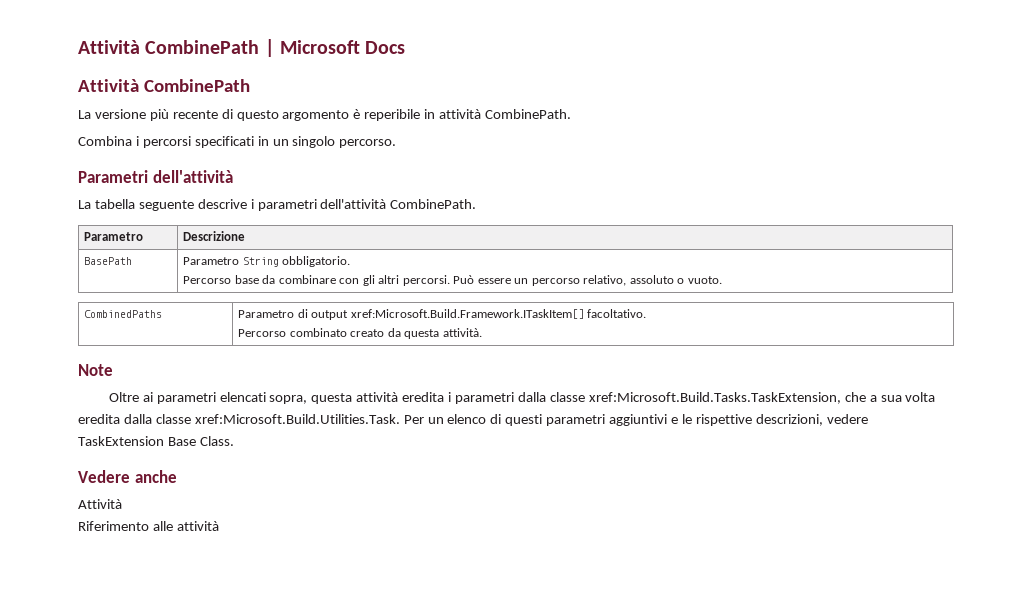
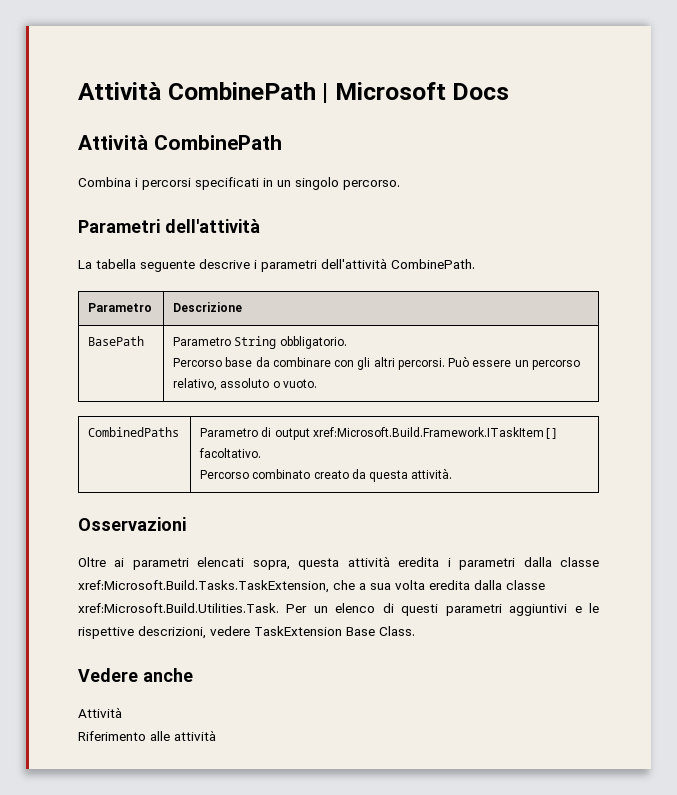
[78,109,572,121] // La versione più recente di questo argomento è reperibile in attività CombinePath. -> (282, 142) none
[78,364,113,376] Note -> [78,517,186,531] Osservazioni

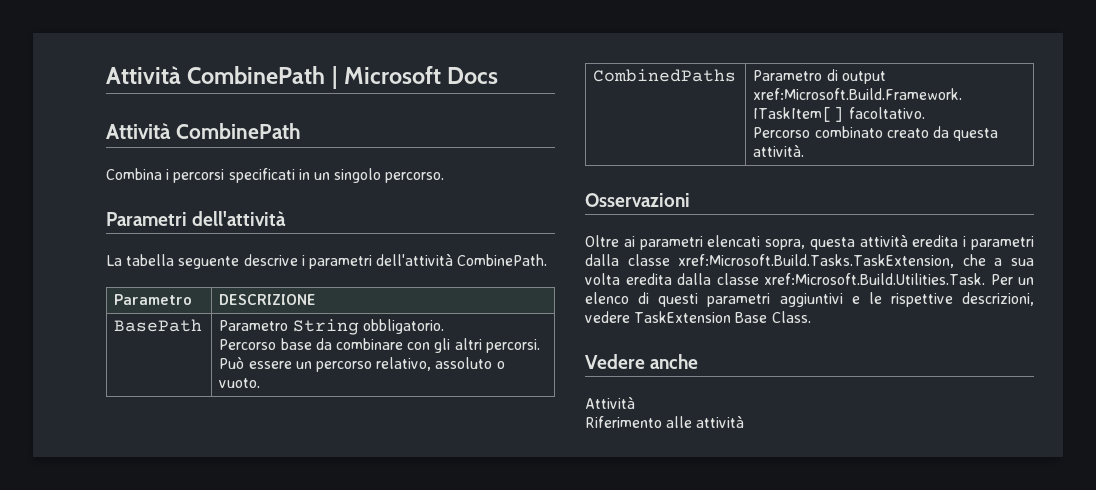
[173,302,243,312] Descrizione -> [219,294,317,305] DESCRIZIONE

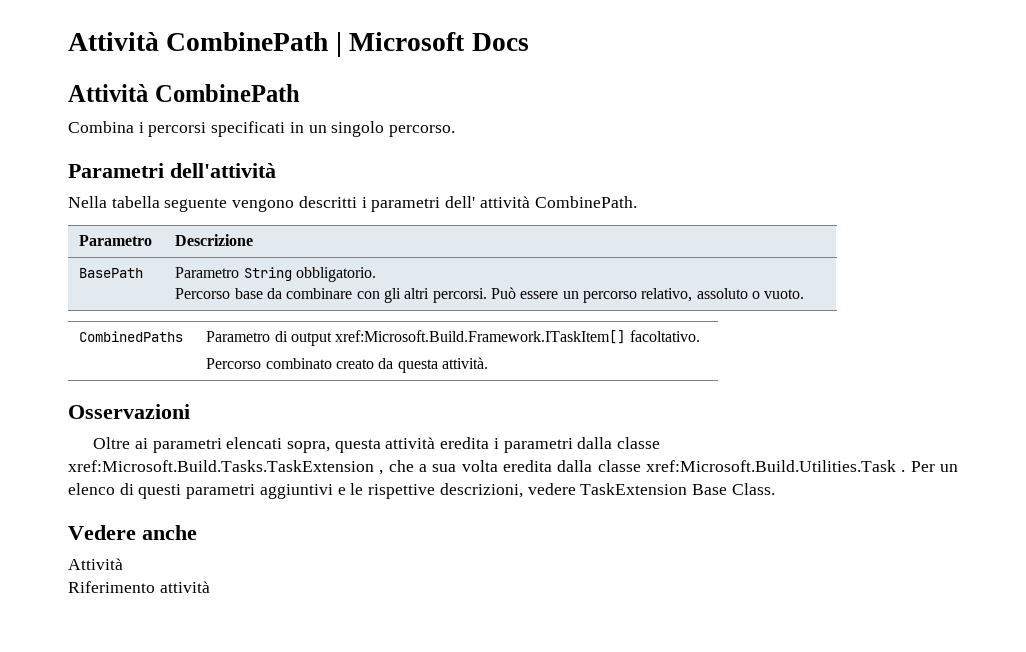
[106,255,122,266] La -> [68,196,107,208] Nella
[243,253,454,269] descrive i parametri dell'attività -> [232,196,530,212] vengono descritti i parametri dell' attività
[219,294,317,305] DESCRIZIONE -> [175,234,254,246] Descrizione
[678,254,955,268] xref:Microsoft.Build.Tasks.TaskExtension, -> [68,460,384,475] xref:Microsoft.Build.Tasks.TaskExtension ,
[764,273,986,285] xref:Microsoft.Build.Utilities.Task. -> [646,460,906,472] xref:Microsoft.Build.Utilities.Task .
[666,416,693,428] alle -> (155, 587) none

